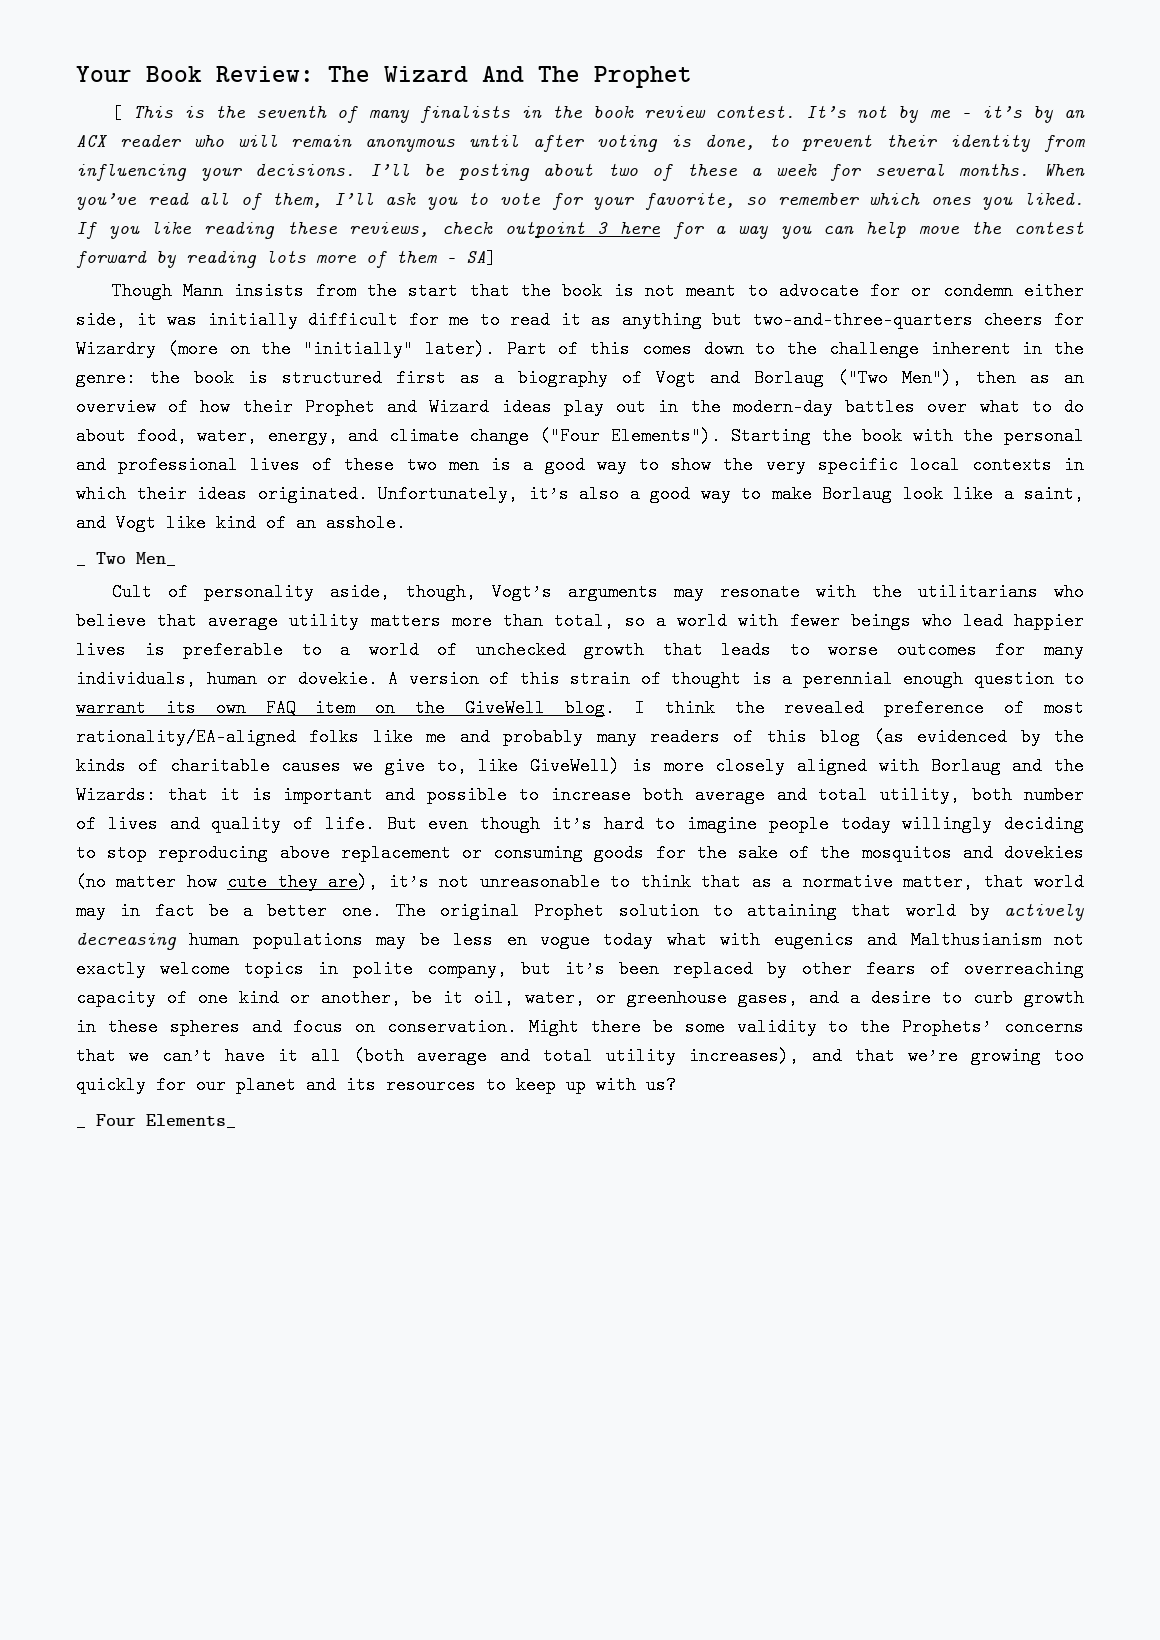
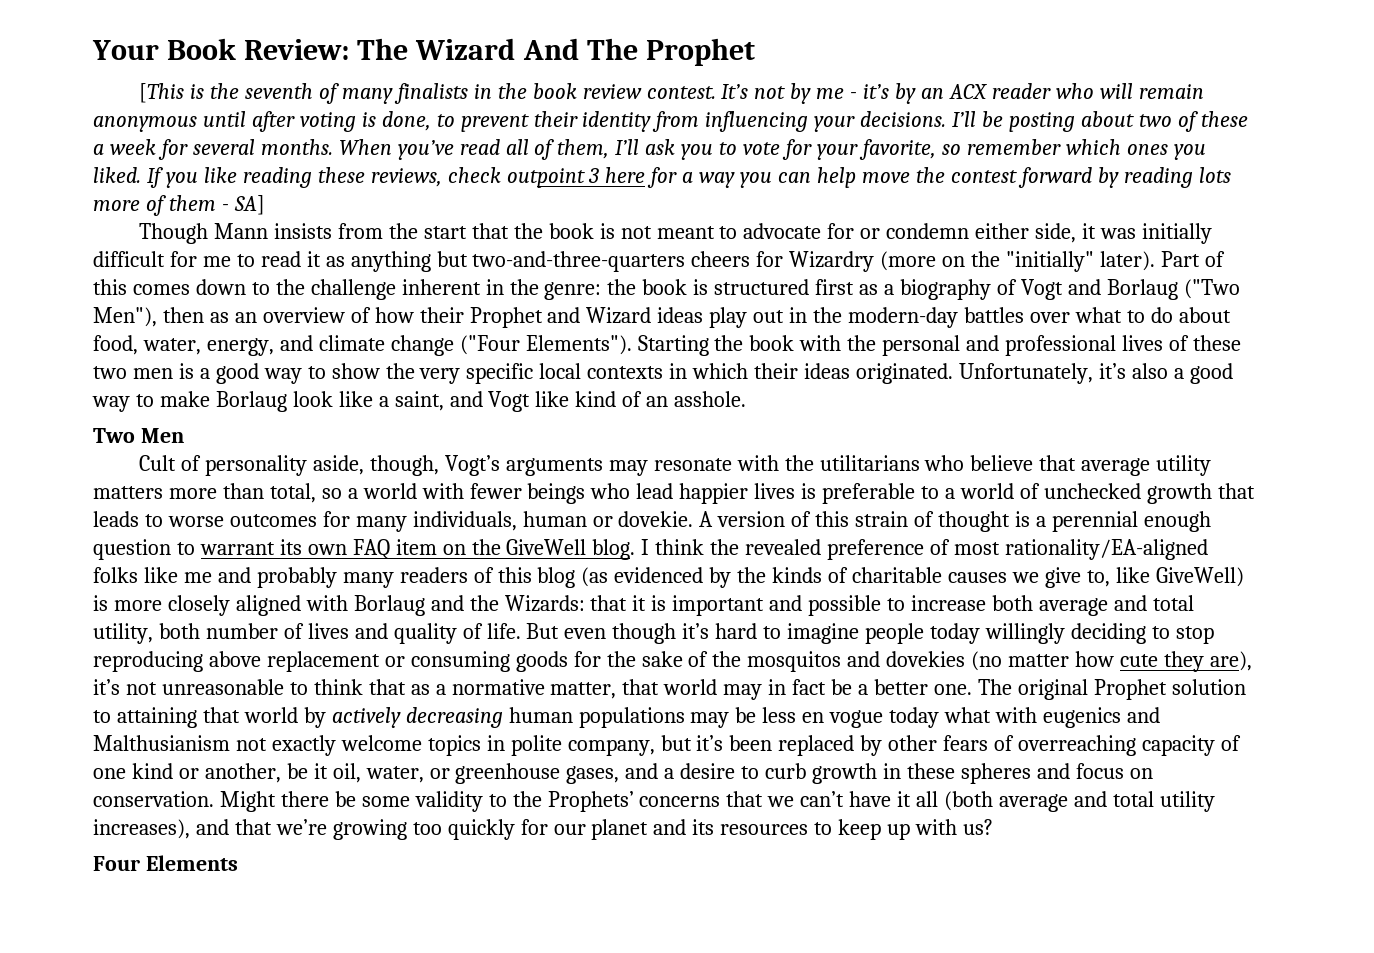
[111,104,173,122] [ This -> [139,83,185,103] [This
[76,550,176,568] _ Two Men_ -> [93,428,184,443] Two Men
[76,1112,236,1130] _ Four Elements_ -> [93,855,238,871] Four Elements

